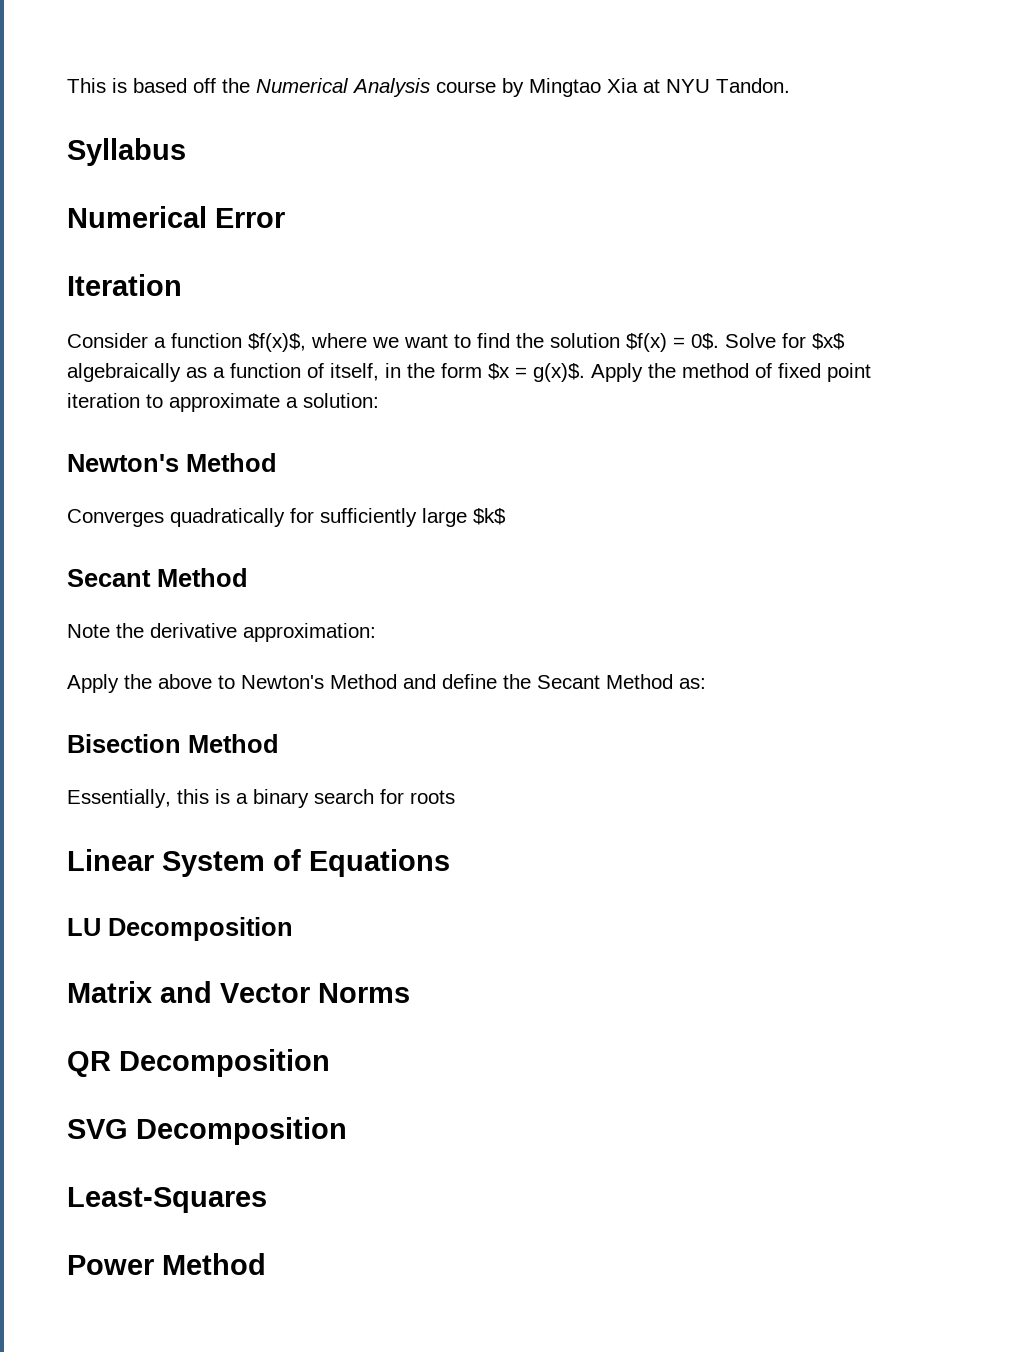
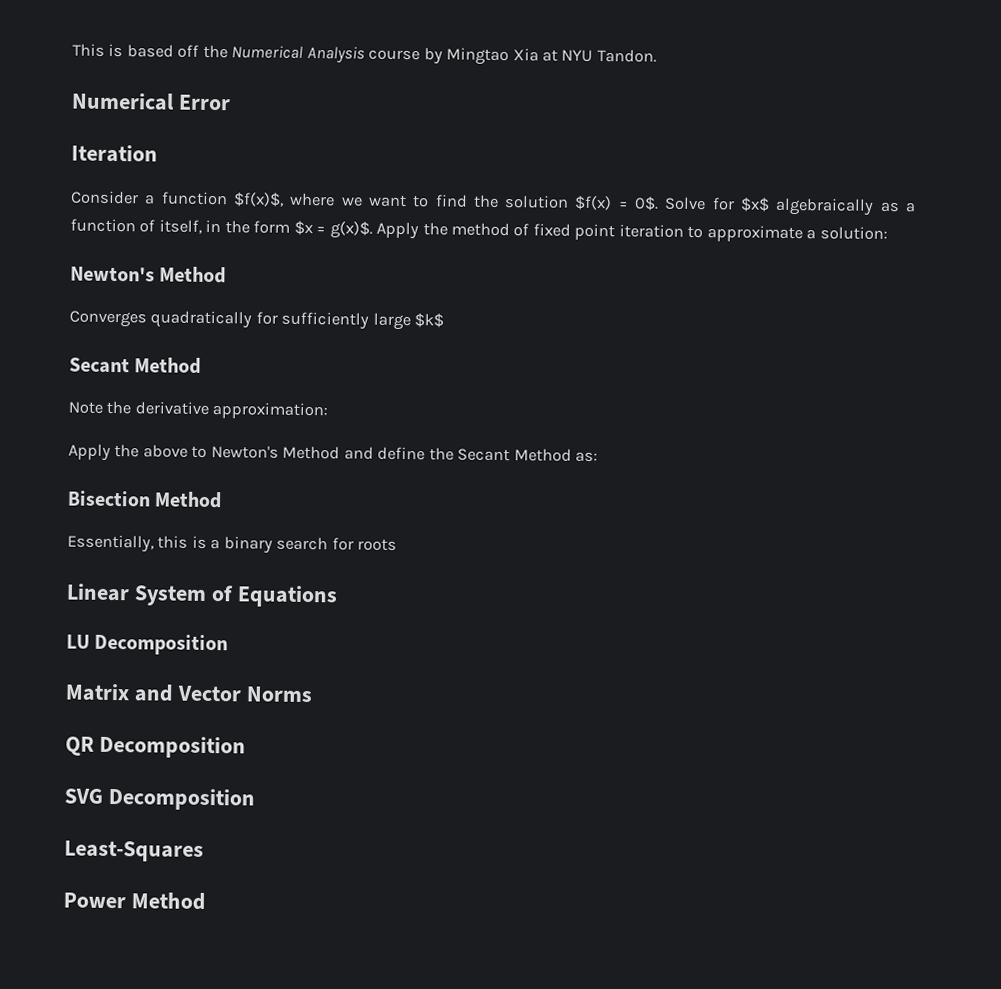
[67,138,186,166] // Syllabus -> (657, 55) none

